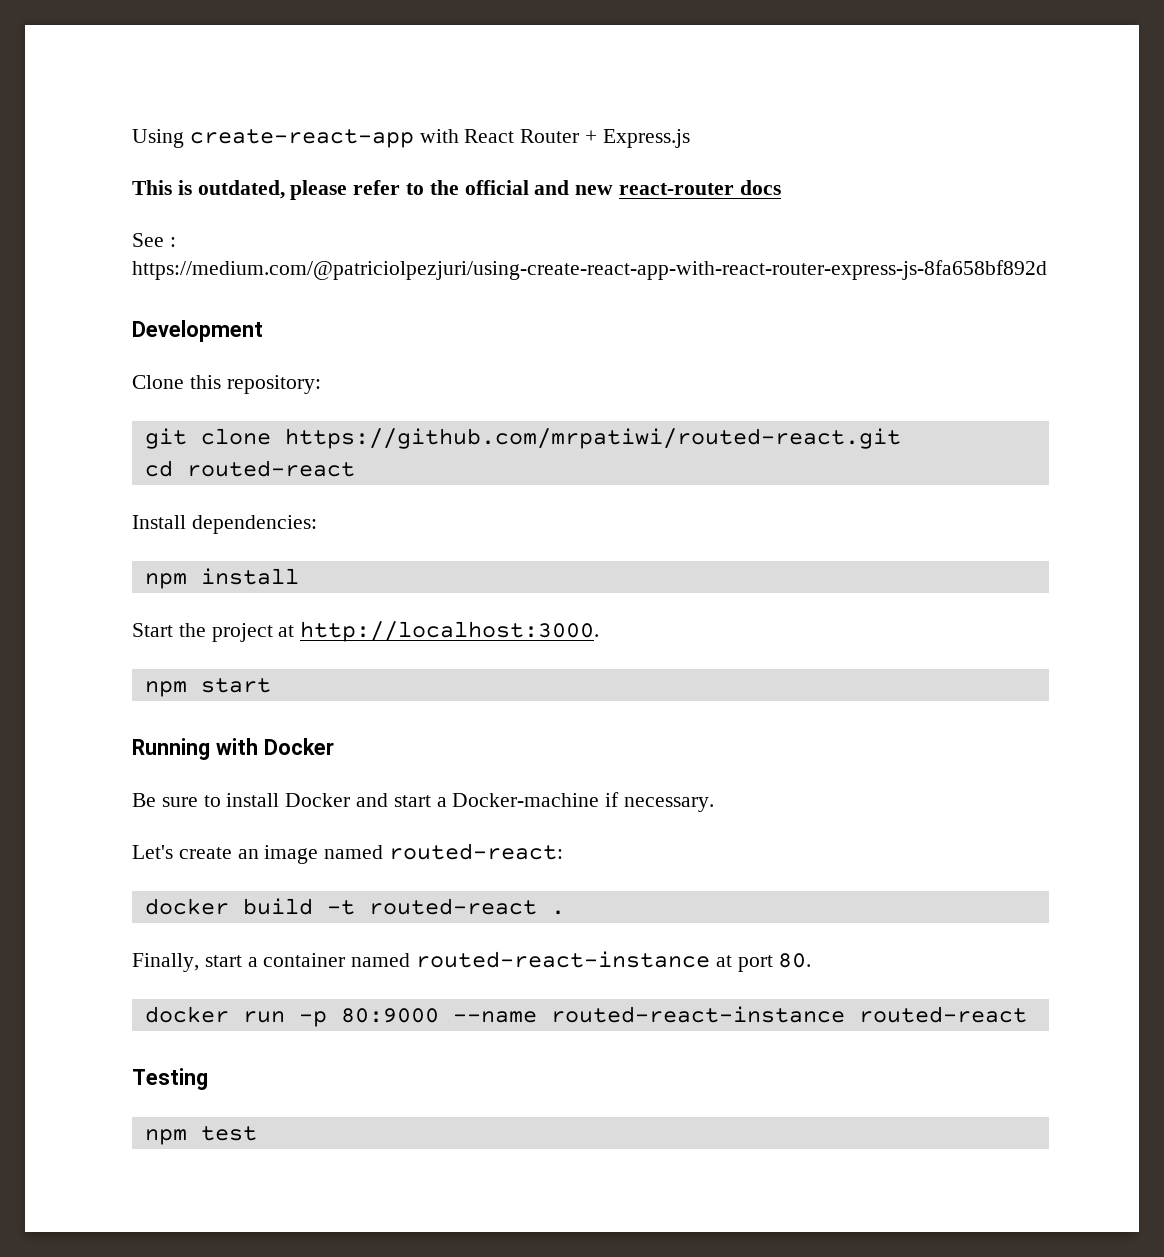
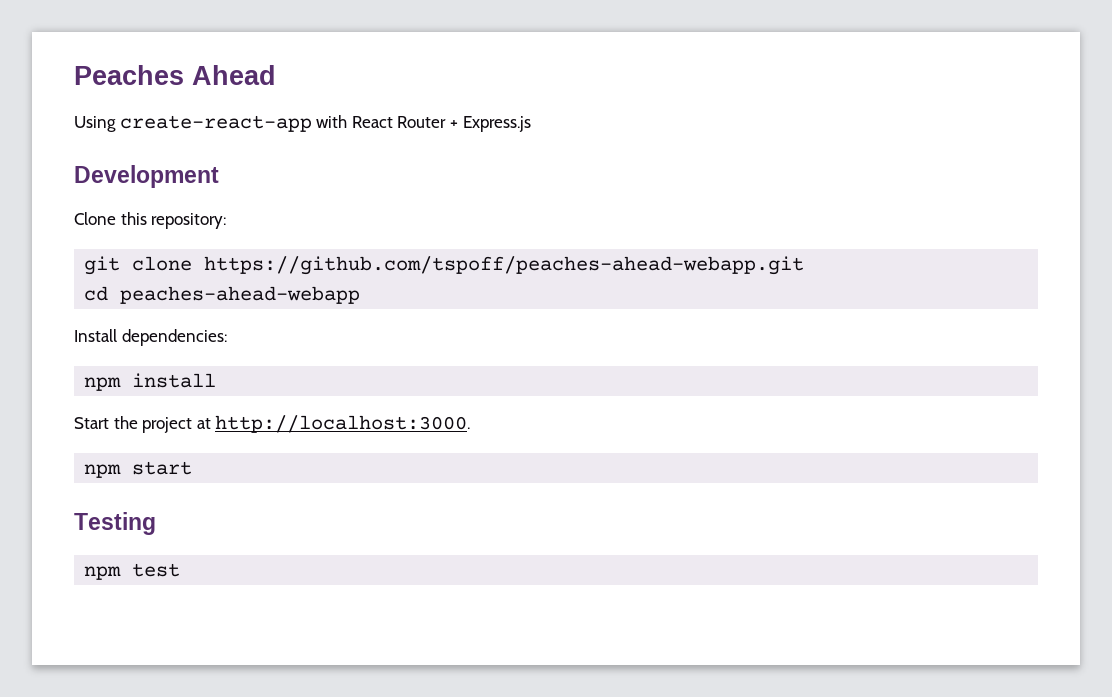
(132, 138) none -> [74,65,276,85] Peaches Ahead //
[132,180,781,200] [132,233,176,247] [132,260,1047,280] // This is outdated, please refer to the official and new react-router docs // See : https://medium.com/@patriciolpezjuri/using-create-react-app-with-react-router-express-js-8fa658bf892d -> (531, 124) none
[284,428,901,449] https://github.com/mrpatiwi/routed-react.git -> [204,256,805,275] https://github.com/tspoff/peaches-ahead-webapp.git
[186,460,355,477] routed-react -> [120,286,361,304] peaches-ahead-webapp
[132,738,334,760] [132,792,715,812] [132,843,564,864] [144,898,565,915] [132,951,812,972] [144,1006,1027,1027] // Running with Docker // Be sure to install Docker and start a Docker-machine if necessary. // Let's create an image named routed-react: // docker build -t routed-react . // Finally, start a container named routed-react-instance at port 80. // docker run -p 80:9000 --name routed-react-instance routed-react -> (193, 468) none

